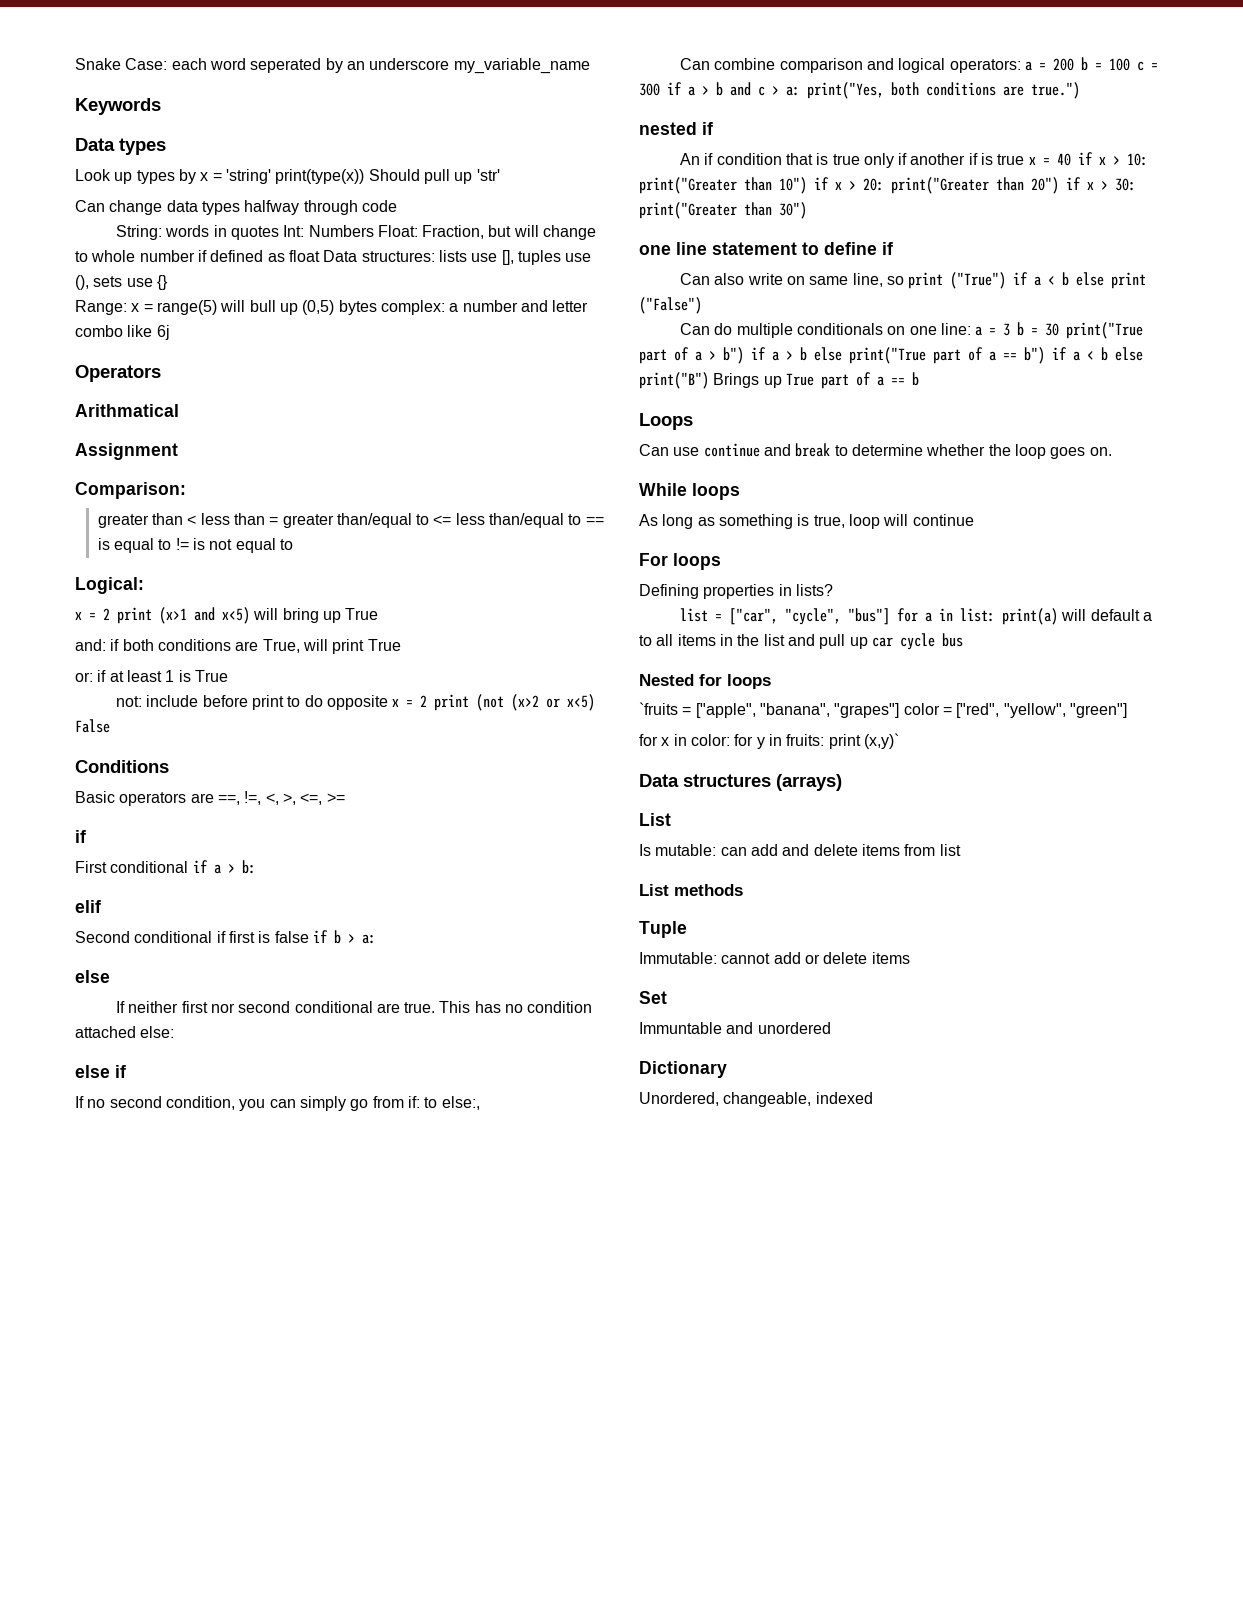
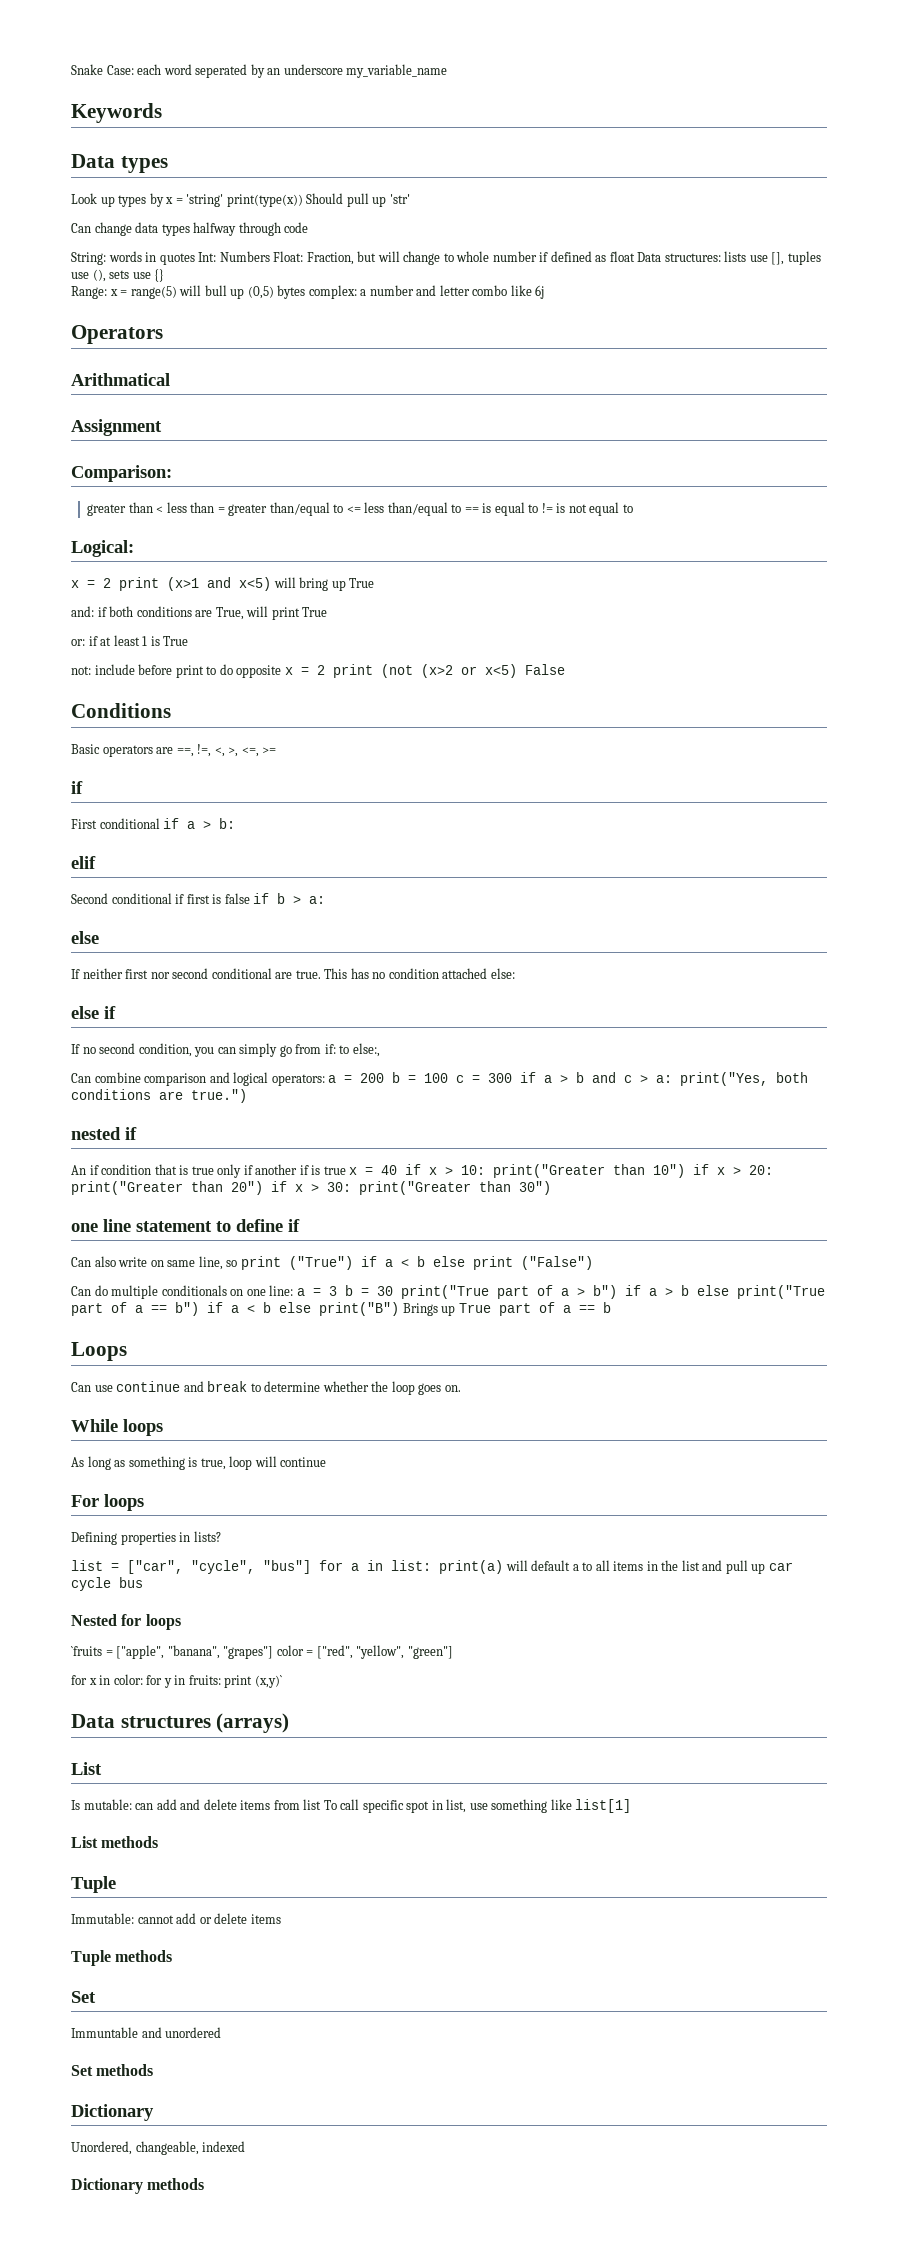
(961, 850) none -> [323,1799,632,1813] To call specific spot in list, use something like list[1]
(910, 958) none -> [71,1950,173,1966] // Tuple methods
(831, 1028) none -> [71,2064,154,2076] // Set methods
(873, 1098) none -> [71,2178,205,2194] // Dictionary methods

